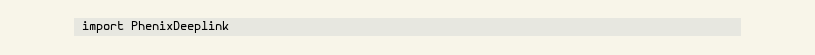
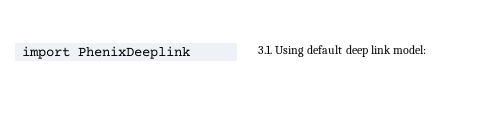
(230, 27) none -> [258,45,427,57] // 3.1. Using default deep link model:

